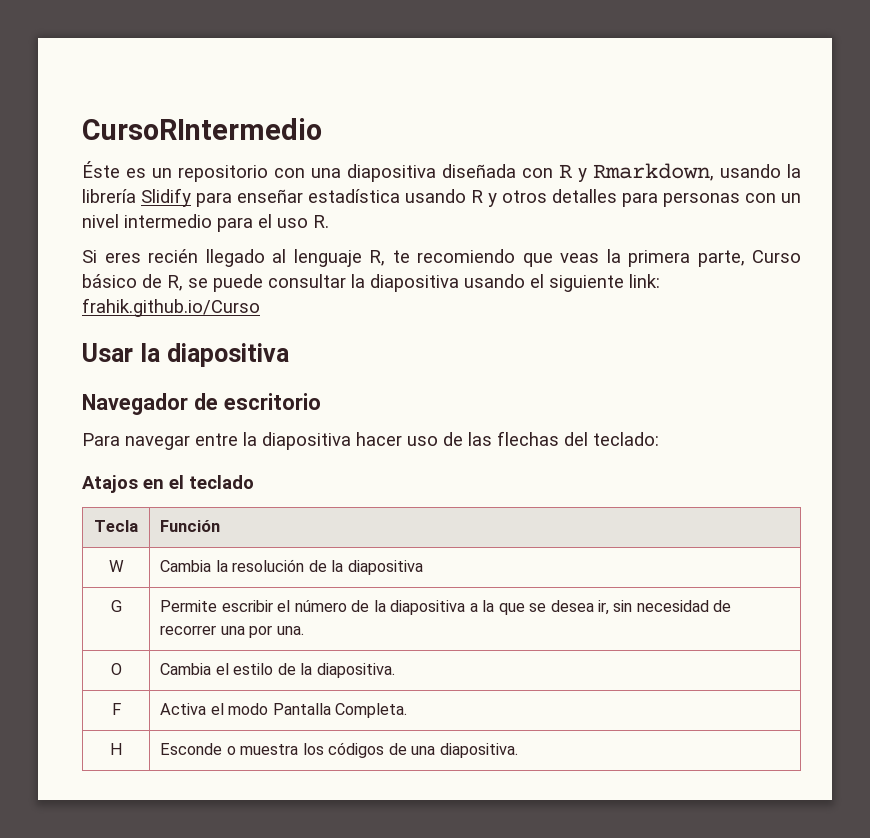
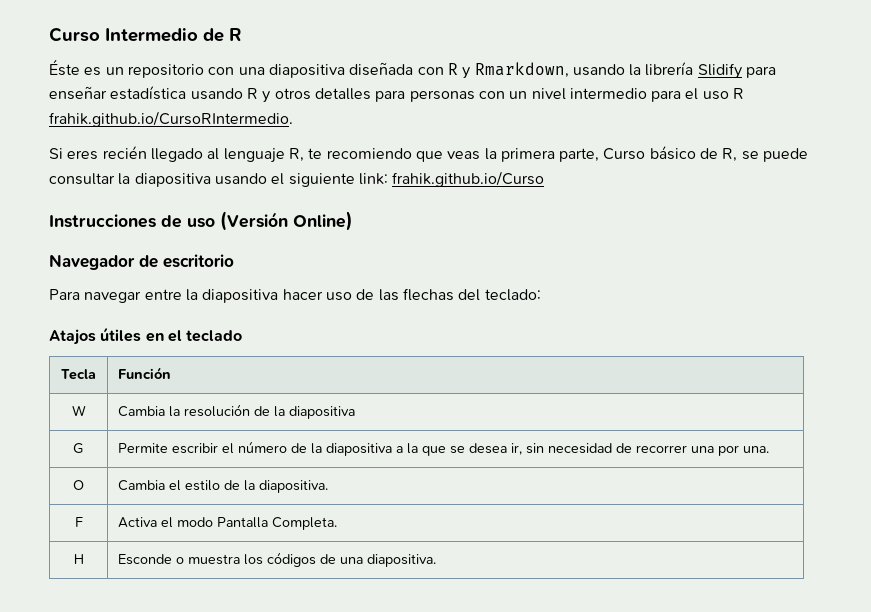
[82,118,322,140] CursoRIntermedio -> [49,27,242,42] Curso Intermedio de R
[313,215,329,228] R. -> [733,88,745,99] [49,111,293,127] R frahik.github.io/CursoRIntermedio.
[82,343,289,367] Usar la diapositiva -> [49,211,353,231] Instrucciones de uso (Versión Online)
(138, 484) none -> [100,327,142,342] útiles

